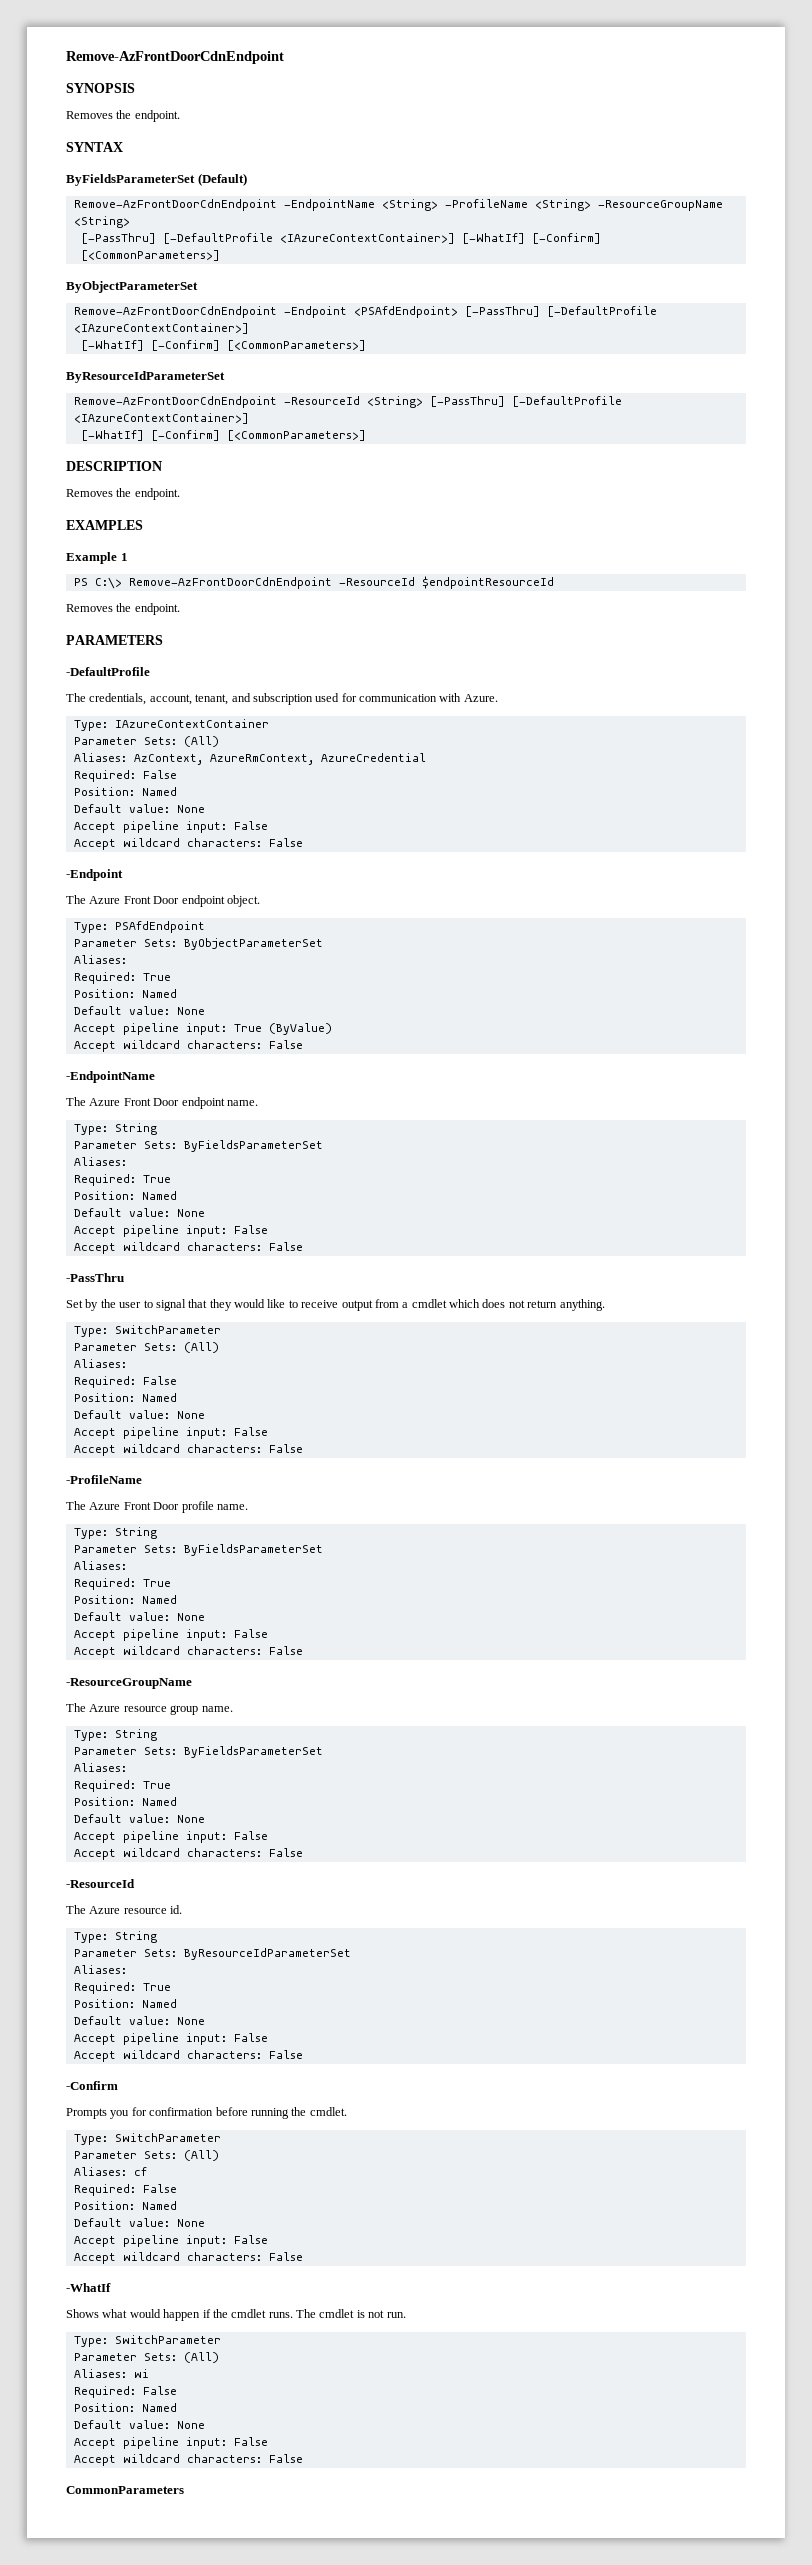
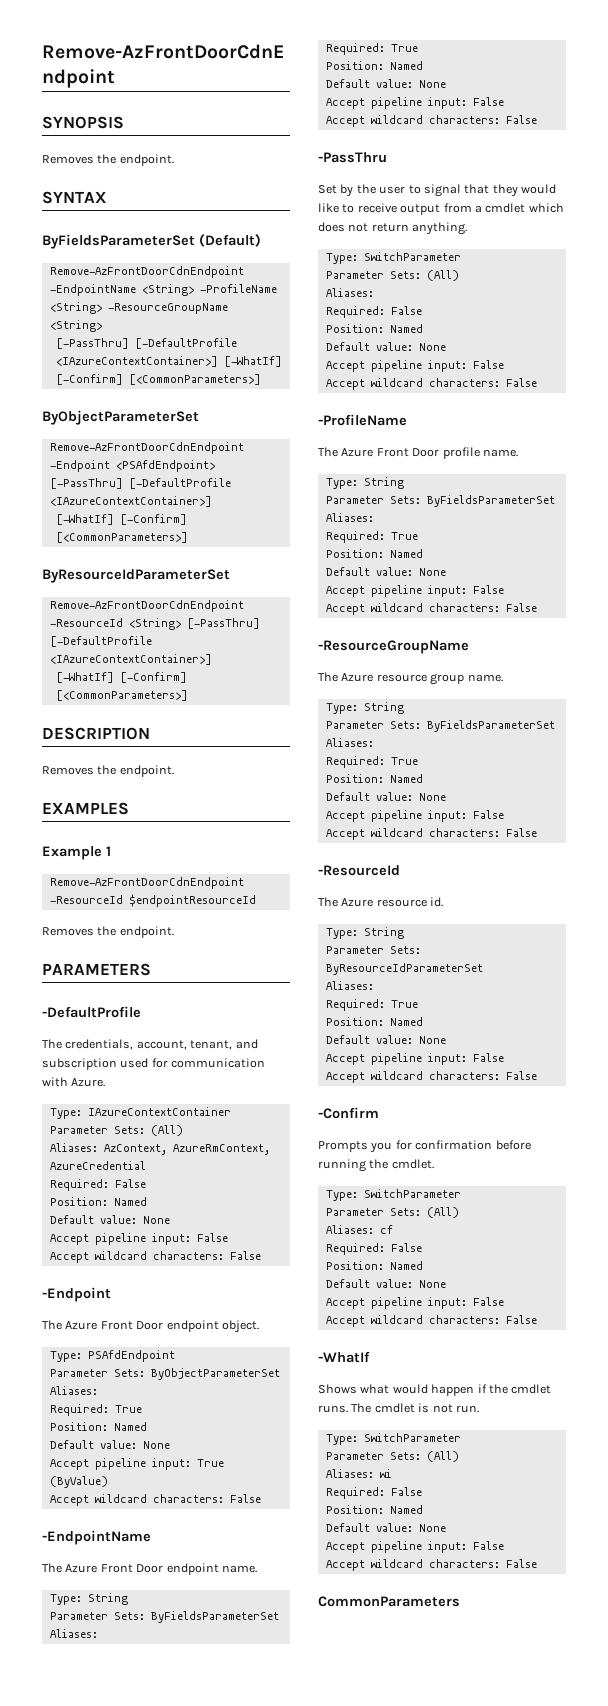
[73,577,122,589] PS C:\> -> (111, 851) none

